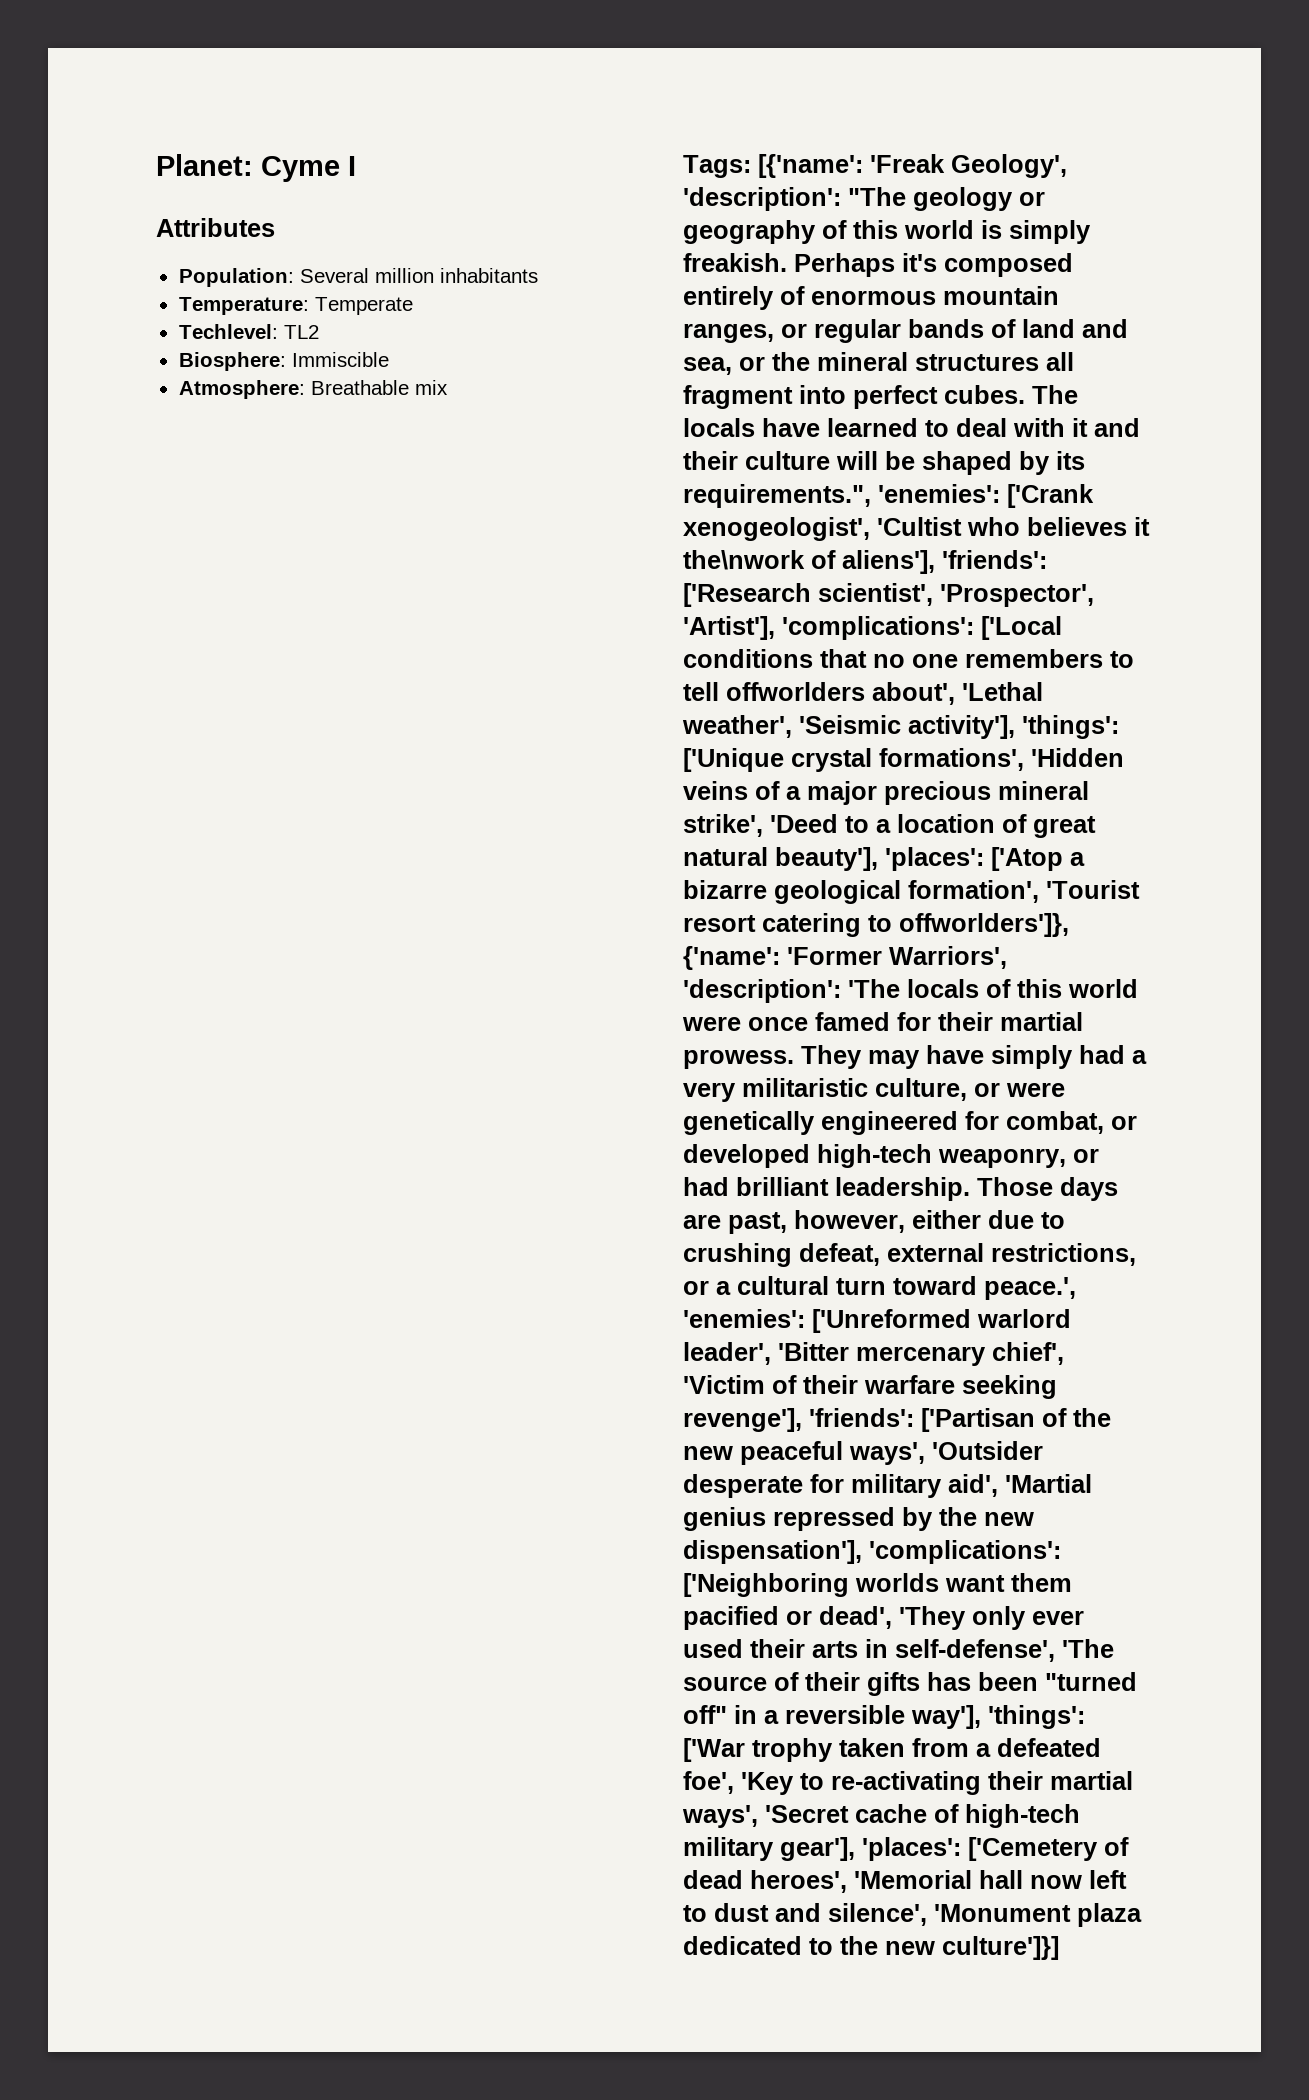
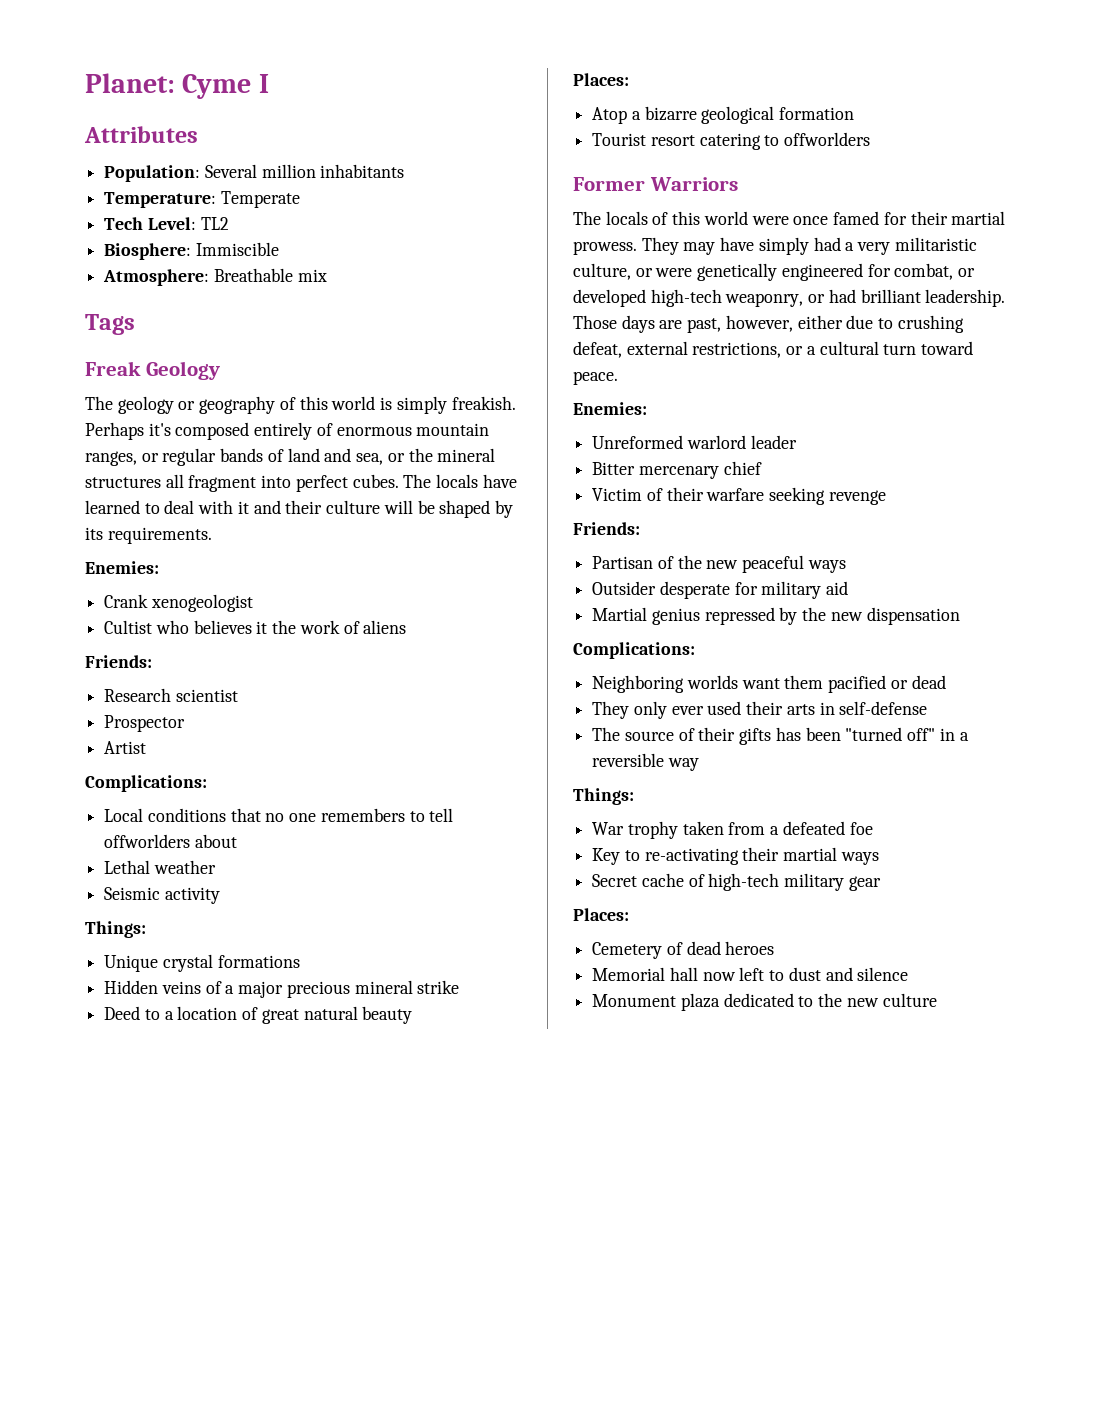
[178,324,278,339] Techlevel: -> [104,217,196,230] Tech Level:
[683,154,1067,178] [683,187,906,211] Tags: [{'name': 'Freak Geology', 'description': "The -> [85,314,135,335] [85,361,220,380] [85,396,113,410] Tags // Freak Geology // The
[683,484,1094,508] [683,517,1150,541] [683,550,1047,574] [683,583,1094,607] [683,616,1062,640] requirements.", 'enemies': ['Crank xenogeologist', 'Cultist who believes it the\nwork of aliens'], 'friends': ['Research scientist', 'Prospector', 'Artist'], 'complications': ['Local -> [107,527,212,544] [85,561,159,574] [104,594,253,612] [104,620,407,634] [85,655,152,668] [104,688,238,702] [104,715,186,732] [104,741,147,754] [85,775,207,792] [104,808,144,822] requirements. // Enemies: // Crank xenogeologist // Cultist who believes it the work of aliens // Friends: // Research scientist // Prospector // Artist // Complications: // Local
[872,682,1043,705] [682,715,1119,739] [683,748,1124,772] about', 'Lethal weather', 'Seismic activity'], 'things': ['Unique crystal formations', 'Hidden -> [194,834,237,848] [104,860,216,874] [104,887,220,904] [85,921,146,938] [104,954,300,972] [104,980,159,994] about // Lethal weather // Seismic activity // Things: // Unique crystal formations // Hidden
[683,814,838,837] strike', 'Deed -> [417,980,460,994] [104,1006,141,1020] strike // Deed
[775,847,1063,871] beauty'], 'places': ['Atop -> [362,1006,413,1024] [573,73,629,86] [592,107,628,124] beauty // Places: // Atop
[908,880,1140,903] formation', 'Tourist -> [779,107,855,120] [592,133,647,146] formation // Tourist
[899,913,1069,937] [683,946,1007,970] [683,979,900,1003] offworlders']}, {'name': 'Former Warriors', 'description': 'The -> [784,132,871,146] [573,177,738,191] [573,211,601,225] offworlders // Former Warriors // The
[984,1277,1076,1300] [683,1309,1071,1333] [683,1342,1064,1366] [683,1375,765,1394] peace.', 'enemies': ['Unreformed warlord leader', 'Bitter mercenary chief', 'Victim -> [573,371,618,385] [573,402,647,415] [592,435,797,449] [592,461,762,479] [592,488,643,501] peace. // Enemies: // Unreformed warlord leader // Bitter mercenary chief // Victim
[683,1408,1035,1432] revenge'], 'friends': ['Partisan -> [828,490,886,505] [573,522,640,535] [592,556,654,569] revenge // Friends: // Partisan
[849,1441,1043,1465] ways', 'Outsider -> [807,560,846,573] [592,581,657,595] ways // Outsider
[948,1474,1092,1497] aid', 'Martial -> [826,581,849,595] [592,607,648,621] aid // Martial
[683,1540,1061,1564] [683,1573,849,1597] dispensation'], 'complications': ['Neighboring -> [866,607,960,625] [573,642,695,659] [592,675,685,693] dispensation // Complications: // Neighboring
[819,1606,966,1630] dead', 'They -> [911,675,946,689] [592,701,630,719] dead // They
[895,1639,1114,1662] self-defense', 'The -> [839,701,928,715] [592,727,621,741] self-defense // The
[911,1705,1085,1729] [683,1738,745,1762] way'], 'things': ['War -> [667,758,699,771] [573,788,634,805] [592,822,625,835] way // Things: // War
[683,1771,794,1795] foe', 'Key -> [849,822,873,835] [592,848,621,865] foe // Key
[682,1805,849,1828] ways', 'Secret -> [840,852,879,865] [592,874,638,887] ways // Secret
[780,1837,1129,1861] [683,1870,972,1893] gear'], 'places': ['Cemetery of dead heroes', 'Memorial -> [848,876,881,891] [573,908,629,921] [592,941,775,959] [592,967,666,981] gear // Places: // Cemetery of dead heroes // Memorial
[828,1903,1071,1926] silence', 'Monument -> [857,967,909,981] [592,994,677,1007] silence // Monument
[942,1936,1059,1960] culture']}] -> [882,993,937,1007] culture

